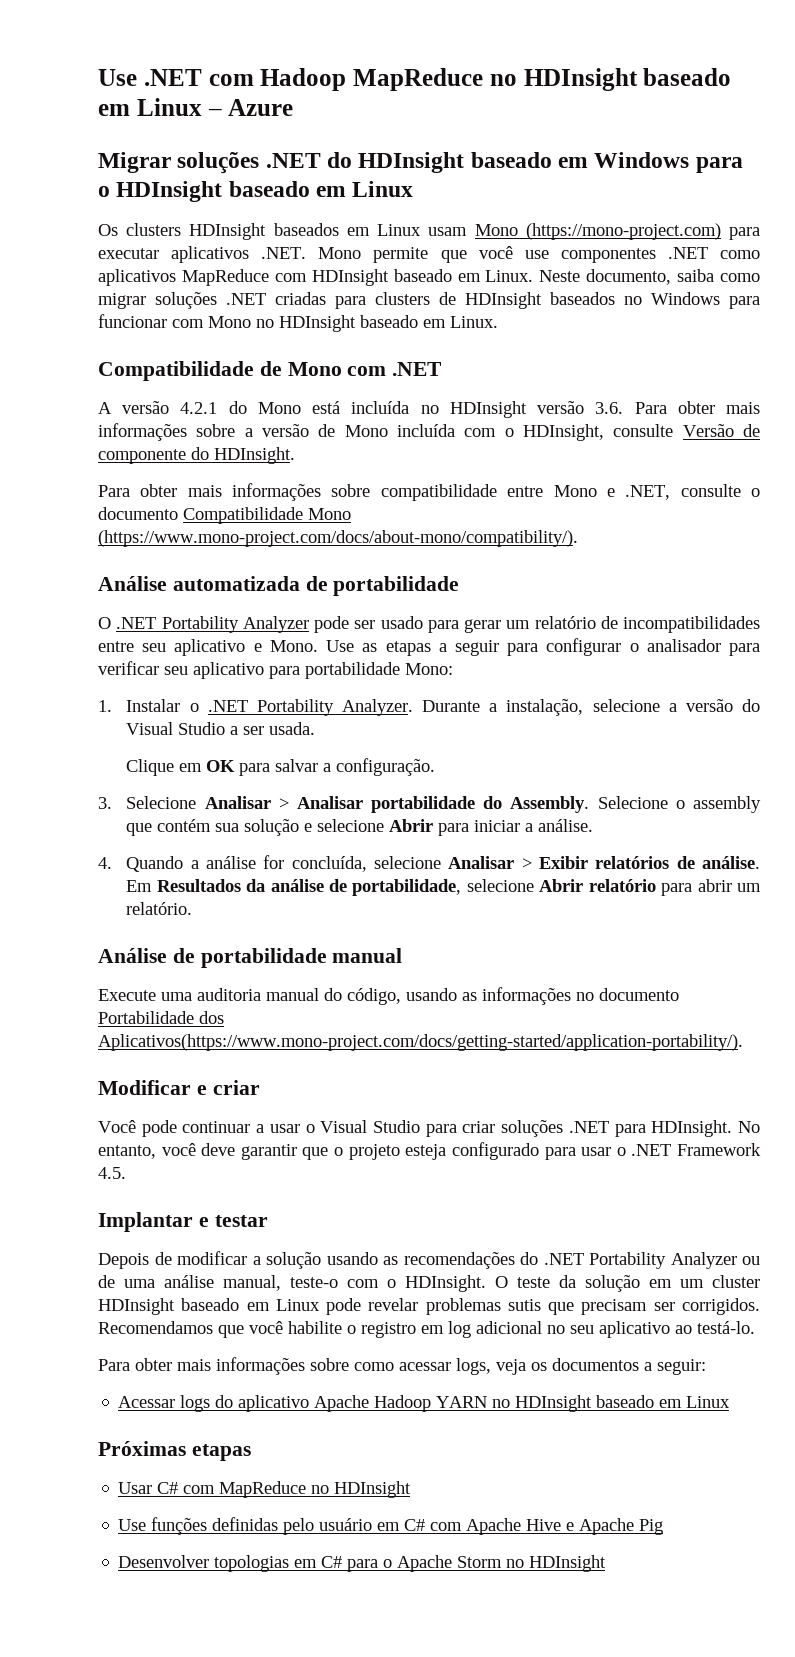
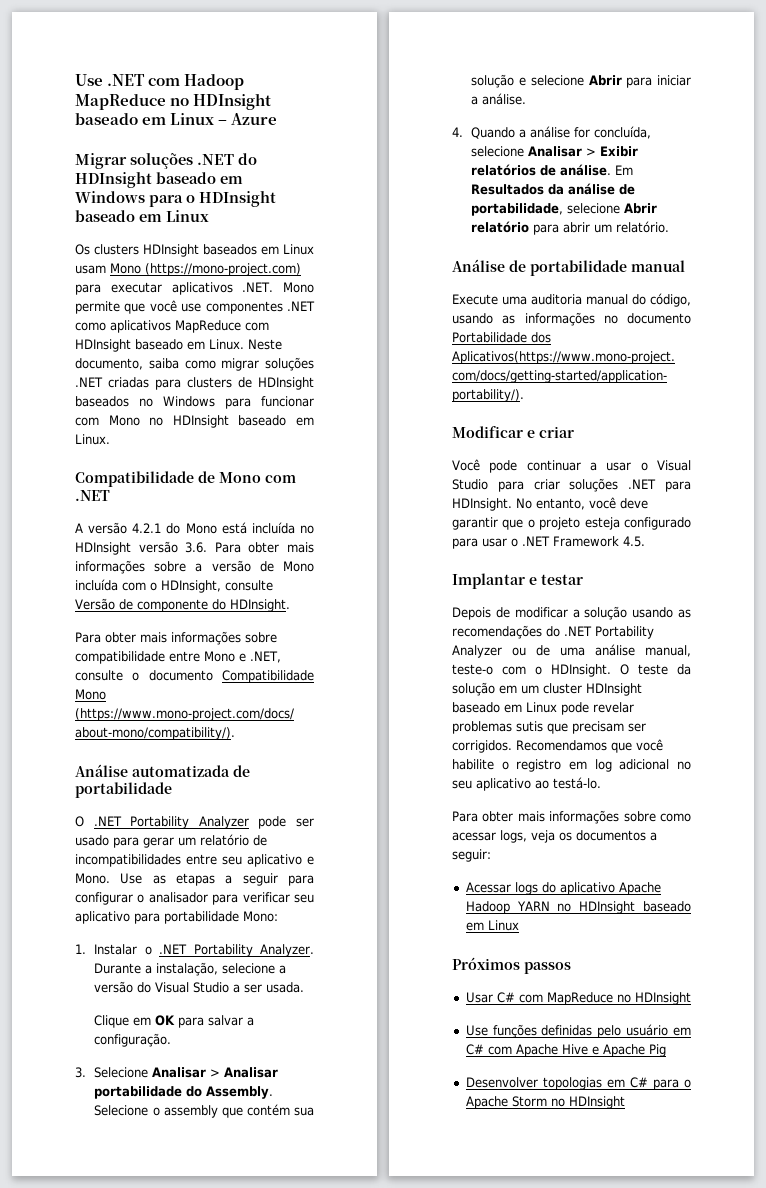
[98,1441,251,1461] Próximas etapas -> [452,957,571,974] Próximos passos

